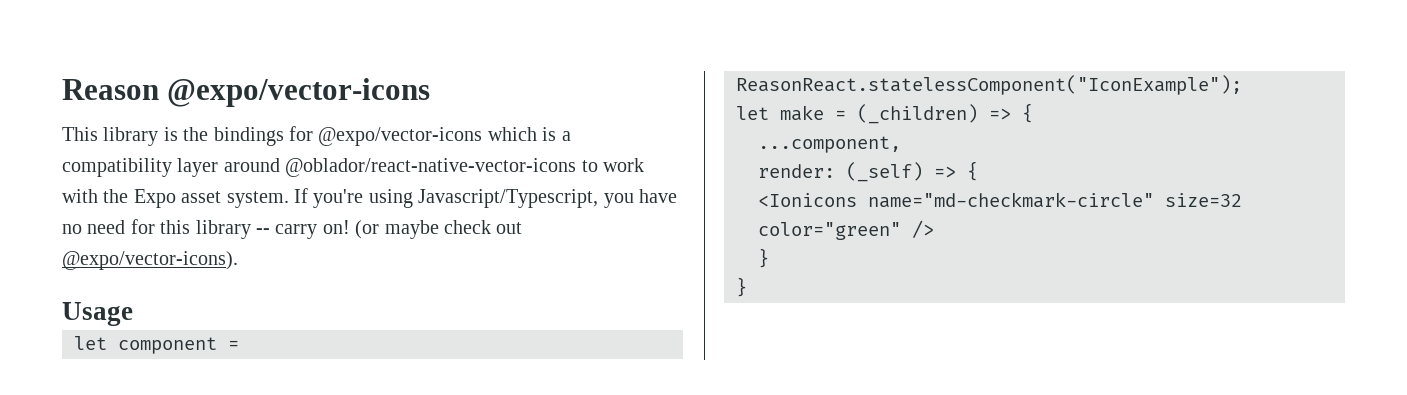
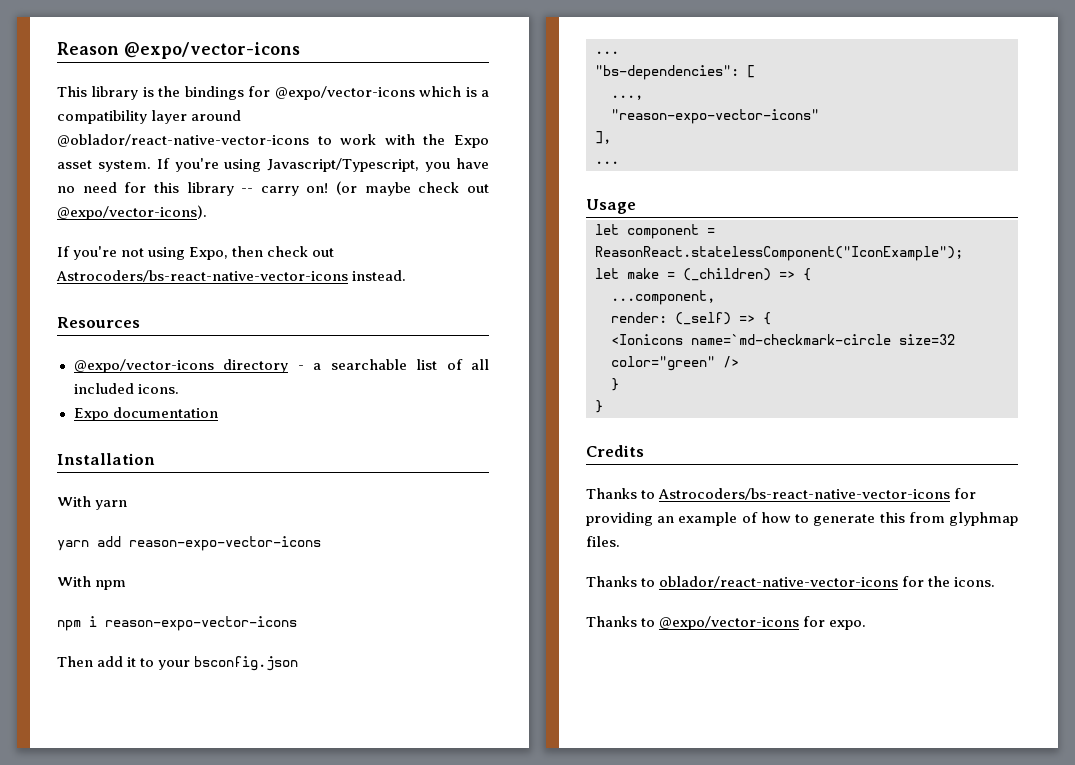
(238, 260) none -> [57,246,335,260] [56,270,407,282] [57,317,140,328] [73,359,489,373] [73,383,179,394] [73,407,218,421] [57,453,155,465] [57,496,128,510] [57,536,321,551] [57,576,127,590] [57,616,297,631] [57,656,299,671] [595,51,619,54] [595,65,755,80] [611,95,643,100] [611,109,819,124] [595,131,611,144] [595,161,619,164] // If you're not using Expo, then check out Astrocoders/bs-react-native-vector-icons instead. // Resources // @expo/vector-icons directory - a searchable list of all included icons. // Expo documentation // Installation // With yarn // yarn add reason-expo-vector-icons // With npm // npm i reason-expo-vector-icons // Then add it to your bsconfig.json // ... // "bs-dependencies": [ // ..., // "reason-expo-vector-icons" // ], // ...
[868,192,1154,208] name="md-checkmark-circle" -> [691,334,891,345] name=`md-checkmark-circle
(747, 287) none -> [586,445,644,457] [586,488,977,500] [586,512,1018,526] [586,536,620,547] [586,576,996,588] [586,616,867,630] // Credits // Thanks to Astrocoders/bs-react-native-vector-icons for providing an example of how to generate this from glyphmap files. // Thanks to oblador/react-native-vector-icons for the icons. // Thanks to @expo/vector-icons for expo.

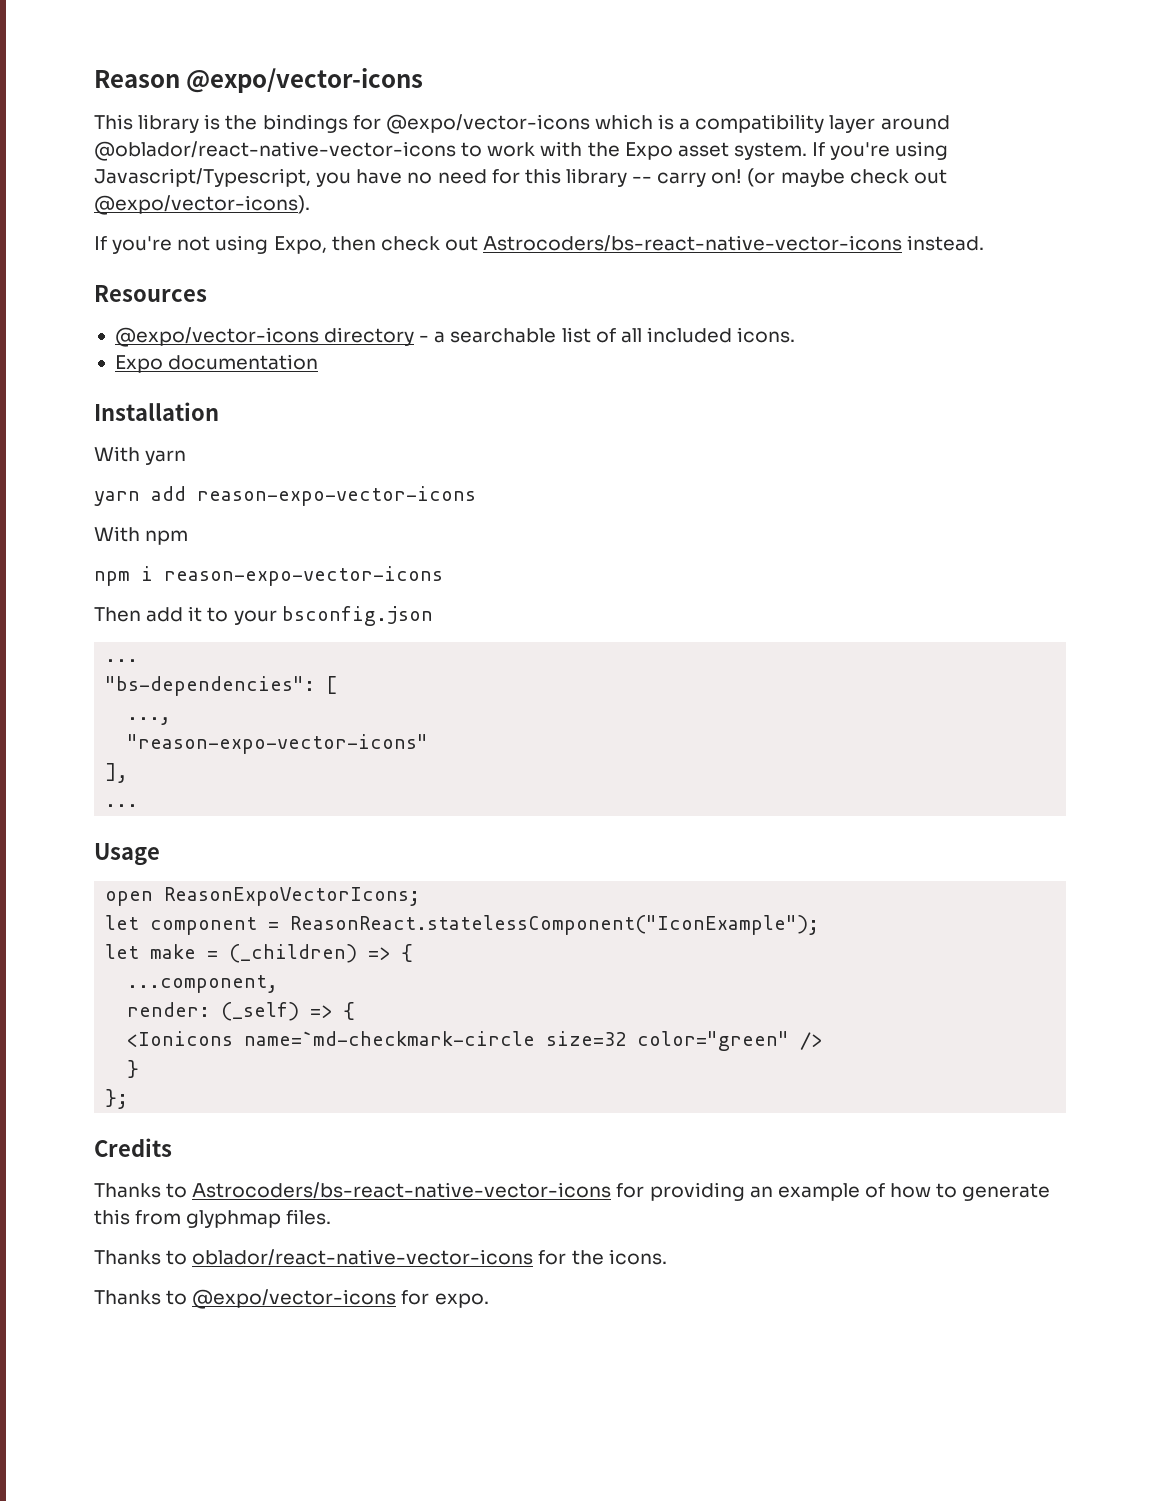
(636, 206) none -> [105,887,421,906] // open ReasonExpoVectorIcons;
[595,400,603,413] } -> [105,1089,129,1109] };

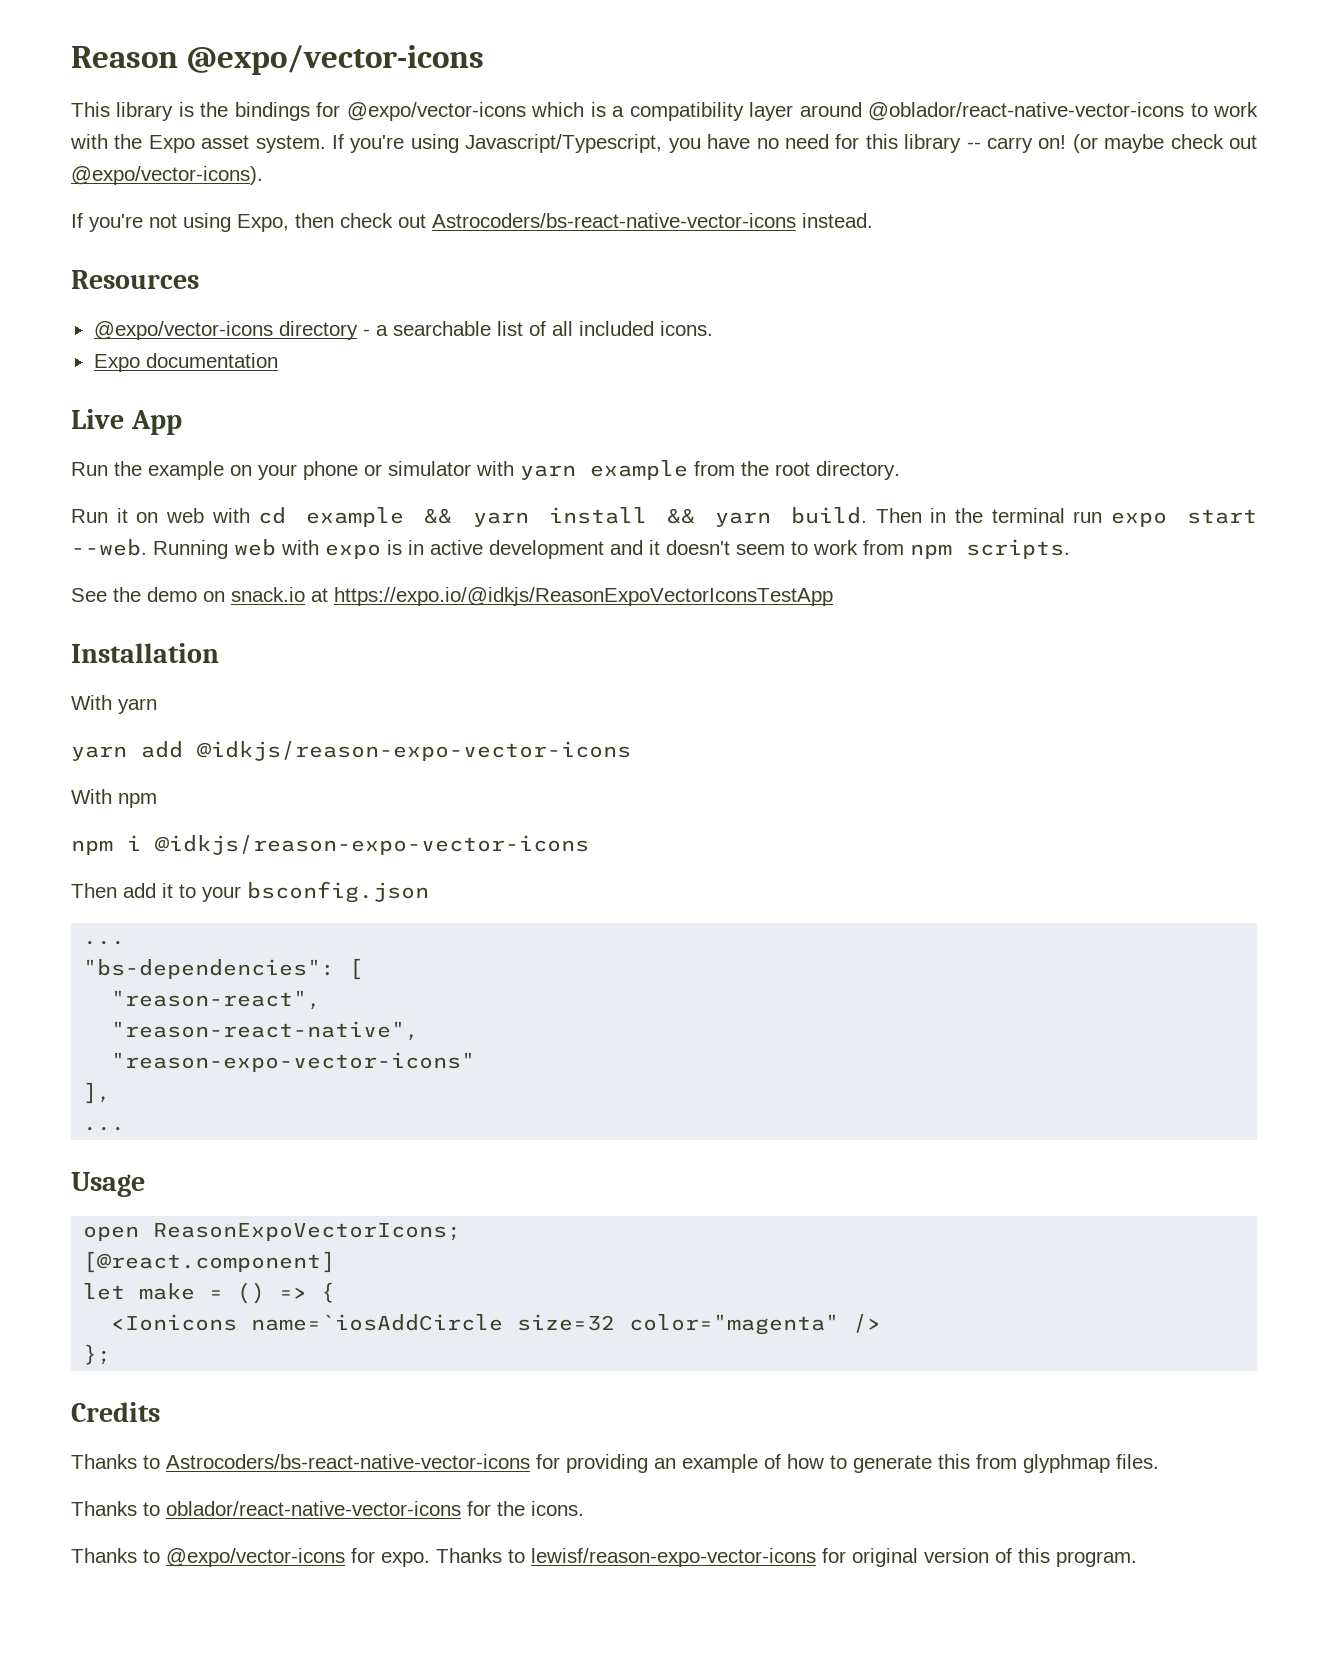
(319, 362) none -> [71,409,182,435] [71,460,900,480] [71,507,1257,527] [71,539,1070,559] [71,587,833,606] // Live App // Run the example on your phone or simulator with yarn example from the root directory. // Run it on web with cd example && yarn install && yarn build. Then in the terminal run expo start --web. Running web with expo is in active development and it doesn't seem to work from npm scripts. // See the demo on snack.io at https://expo.io/@idkjs/ReasonExpoVectorIconsTestApp
[197,486,476,506] reason-expo-vector-icons -> [197,741,631,761] @idkjs/reason-expo-vector-icons
[164,566,443,586] reason-expo-vector-icons -> [155,835,589,855] @idkjs/reason-expo-vector-icons
[127,717,172,725] ..., -> [111,990,322,1010] [111,1021,420,1041] "reason-react", // "reason-react-native",
[105,915,820,935] let component = ReasonReact.statelessComponent("IconExample"); -> [83,1251,336,1273] [@react.component]
[229,944,414,963] [127,975,279,993] [127,1002,300,1021] (_children) => { // ...component, // render: (_self) -> [237,1282,266,1304] ()
[244,1031,790,1051] name=`md-checkmark-circle size=32 color="green" -> [251,1314,840,1335] name=`iosAddCircle size=32 color="magenta"
[127,1060,140,1078] // } -> (882, 1323) none
(489, 1300) none -> [436,1548,1137,1567] Thanks to lewisf/reason-expo-vector-icons for original version of this program.

